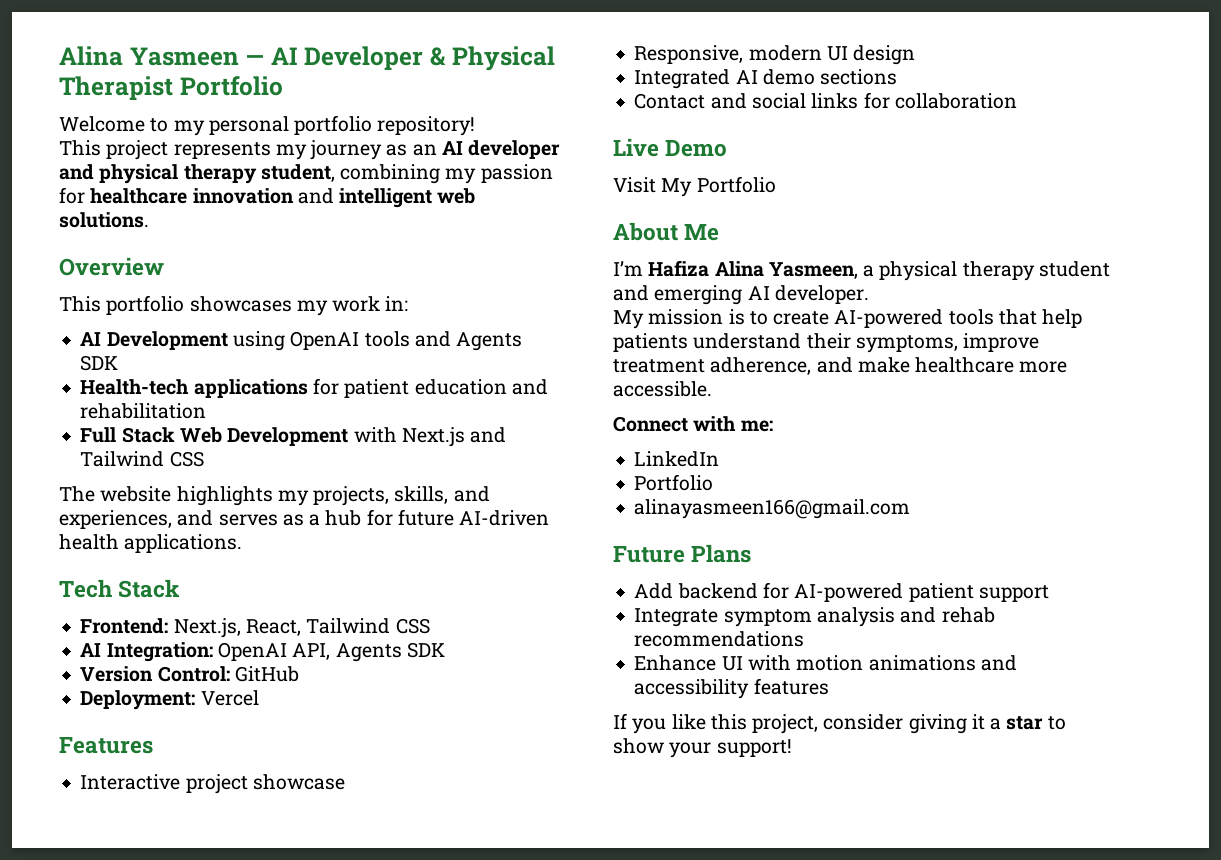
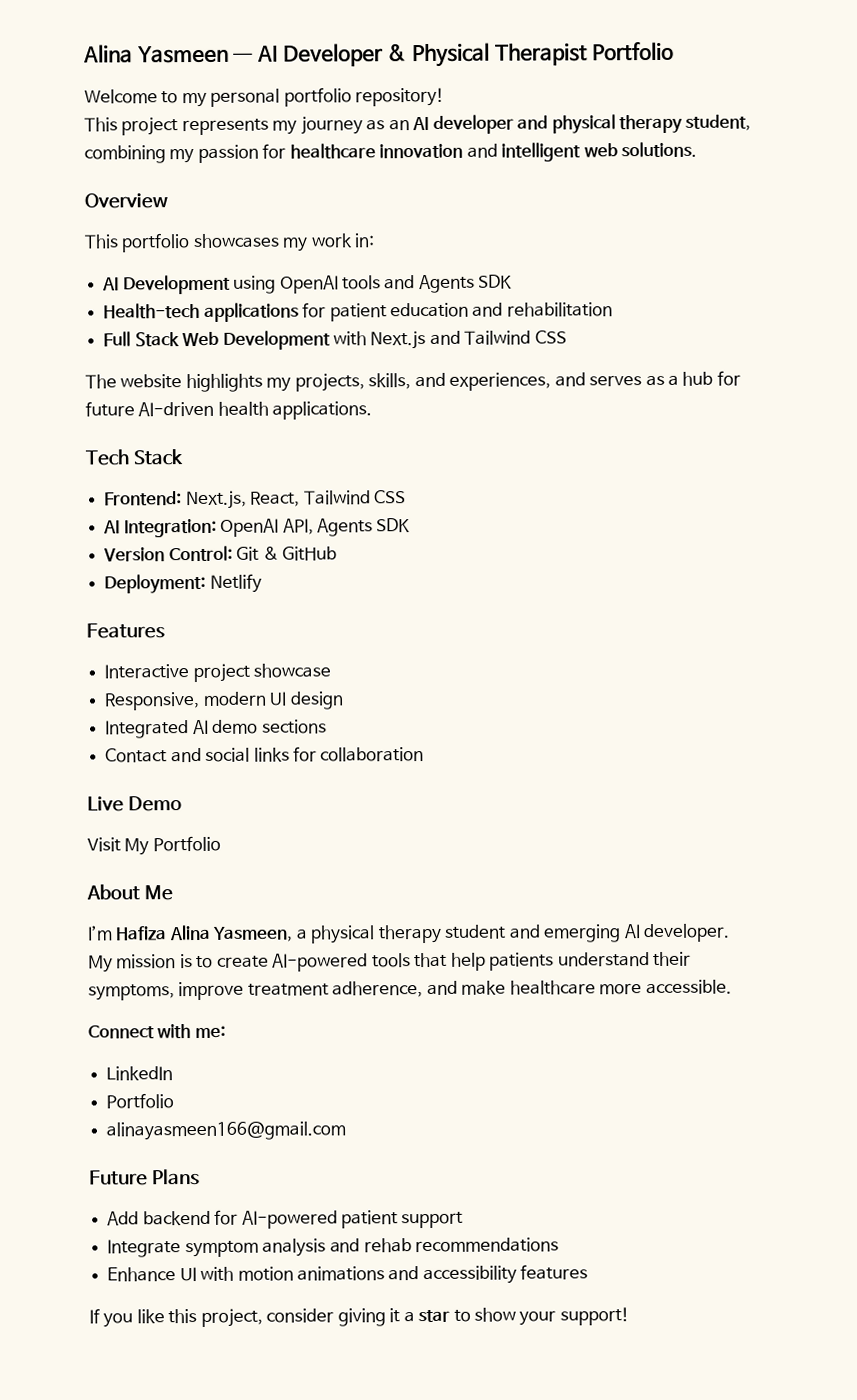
(230, 674) none -> [236,546,279,561] Git &
[200,690,259,706] Vercel -> [209,573,262,593] Netlify

